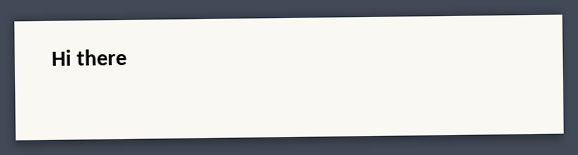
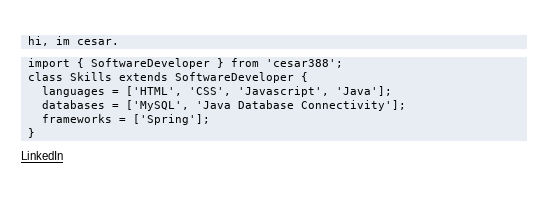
[51,48,127,66] Hi there -> [27,36,119,46] [27,58,343,69] [27,72,308,83] [41,86,392,97] [41,100,406,111] [41,114,210,125] [27,128,35,138] [21,151,63,160] hi, im cesar. // import { SoftwareDeveloper } from 'cesar388'; // class Skills extends SoftwareDeveloper { // languages = ['HTML', 'CSS', 'Javascript', 'Java']; // databases = ['MySQL', 'Java Database Connectivity']; // frameworks = ['Spring']; // } // LinkedIn

